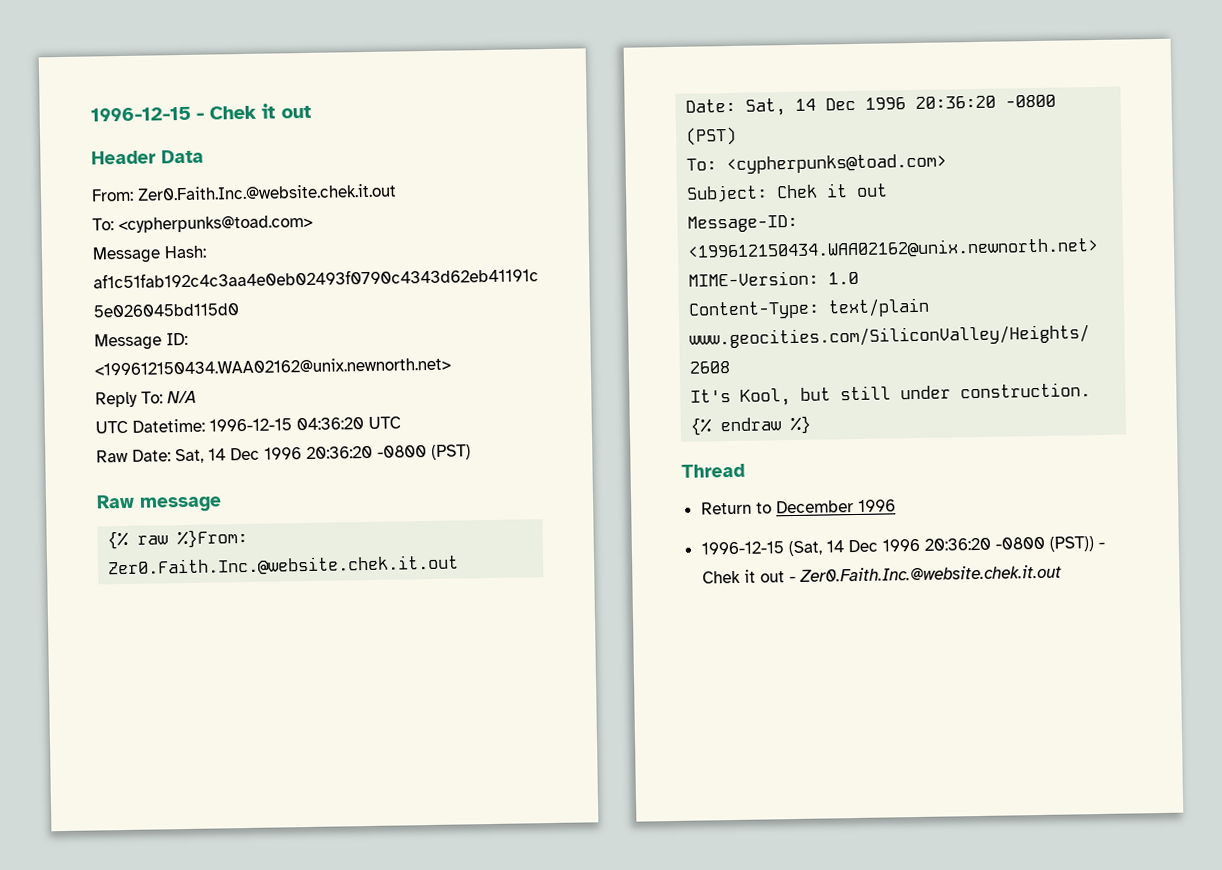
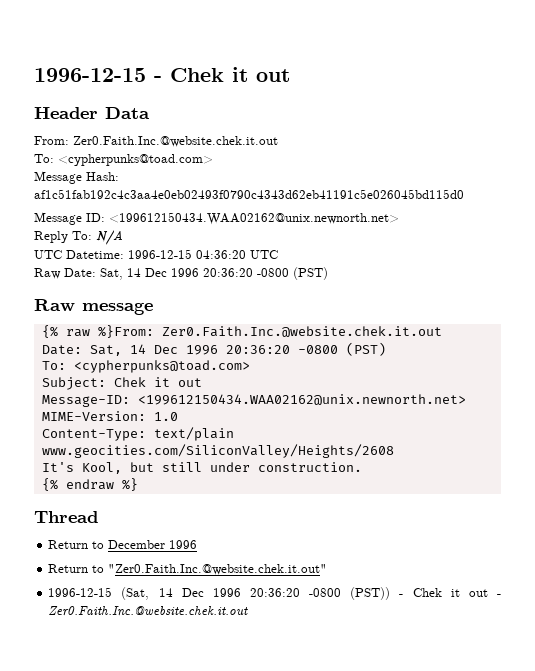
(896, 505) none -> [48,564,328,575] // Return to "Zer0.Faith.Inc.@website.chek.it.out"

